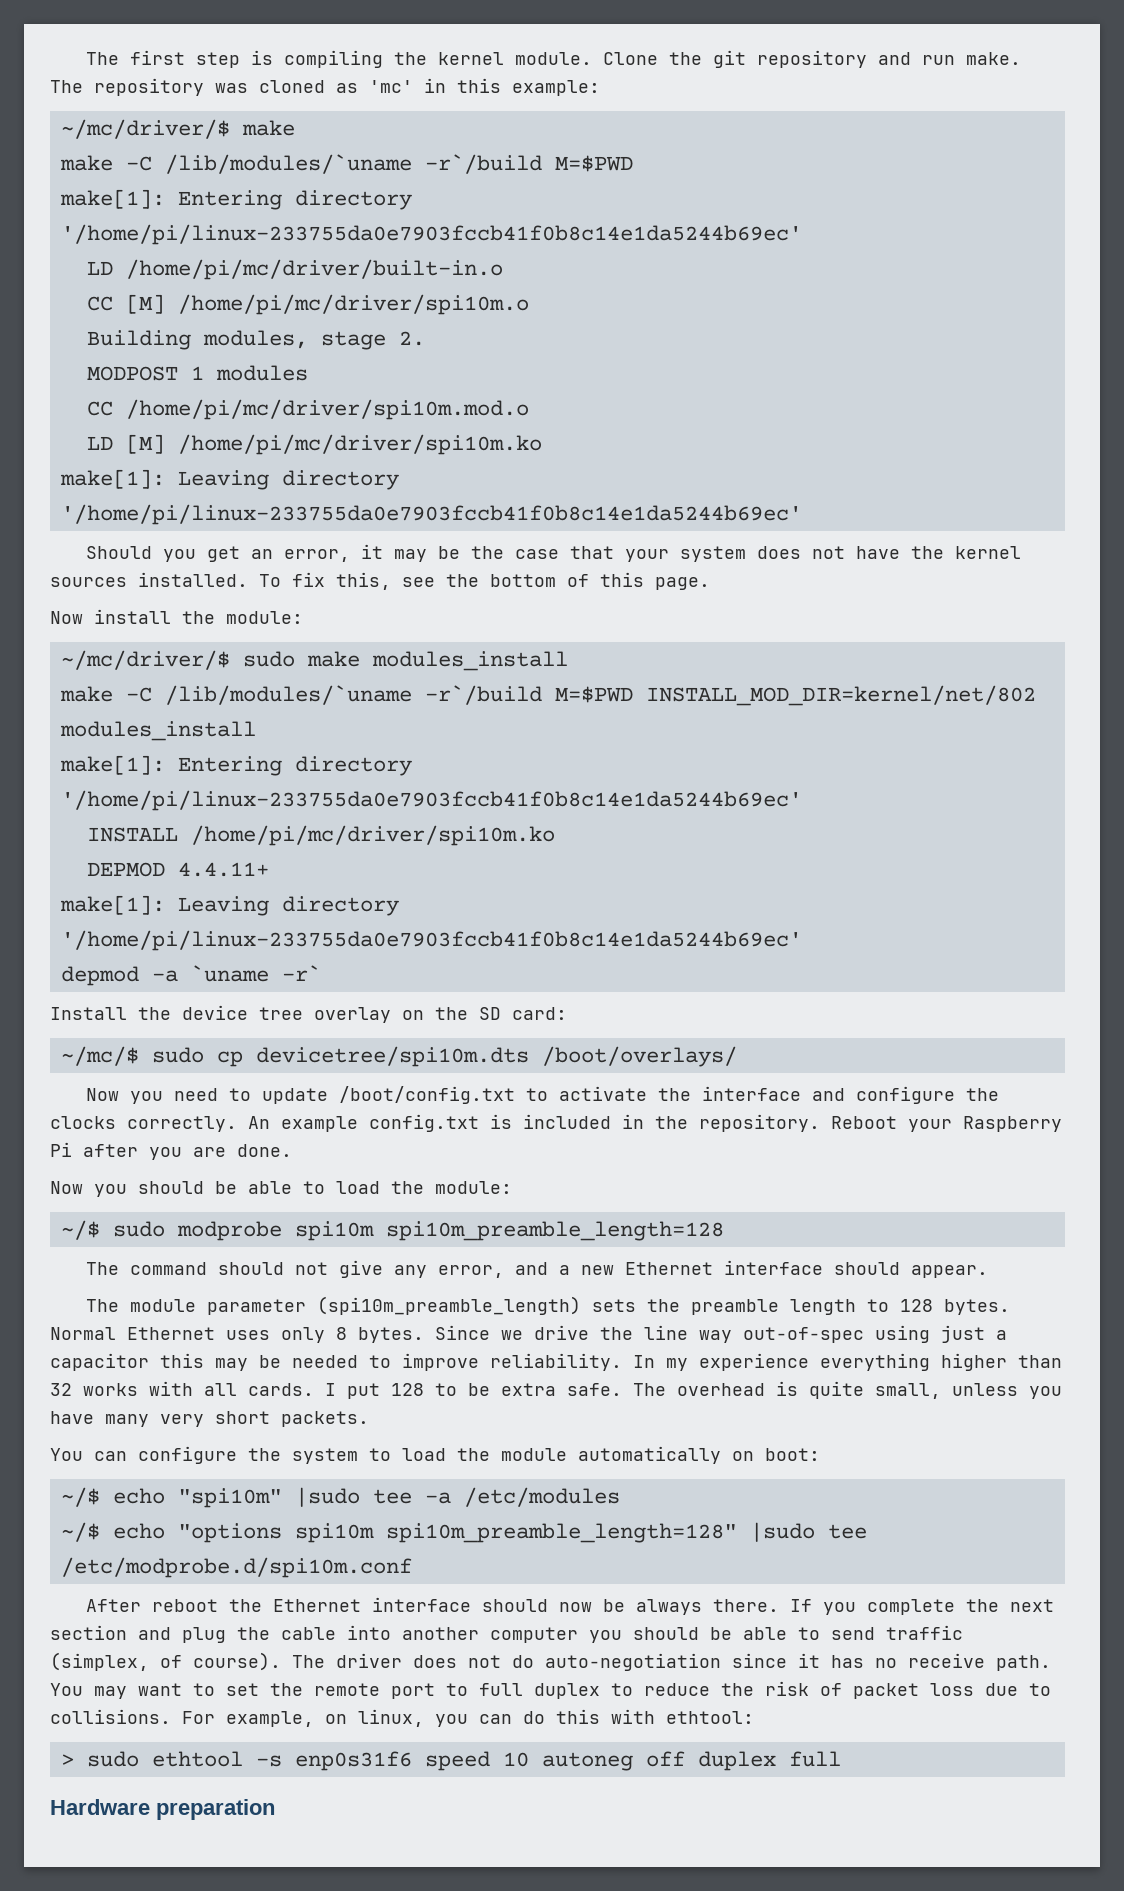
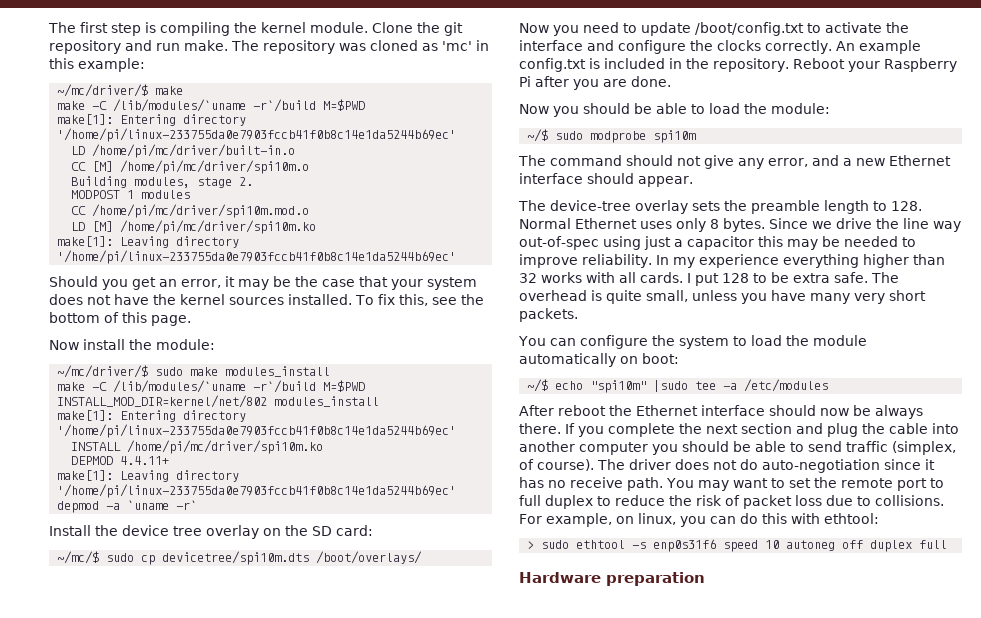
[385,1221,724,1241] spi10m_preamble_length=128 -> (697, 136) none
[130,1296,582,1315] module parameter (spi10m_preamble_length) -> [550,200,688,214] device-tree overlay
[900,1299,1011,1315] 128 bytes. -> [891,201,922,211] 128.
[60,1522,867,1543] [60,1557,412,1578] // ~/$ echo "options spi10m spi10m_preamble_length=128" |sudo tee /etc/modprobe.d/spi10m.conf -> (829, 385) none

